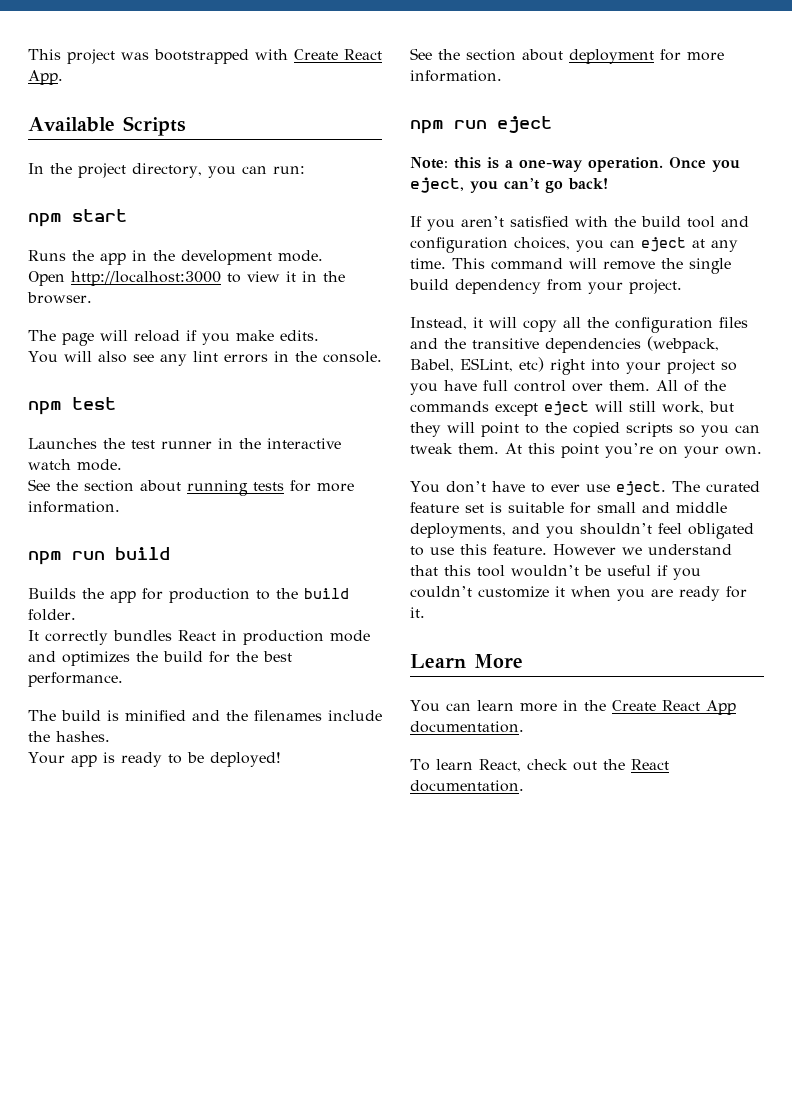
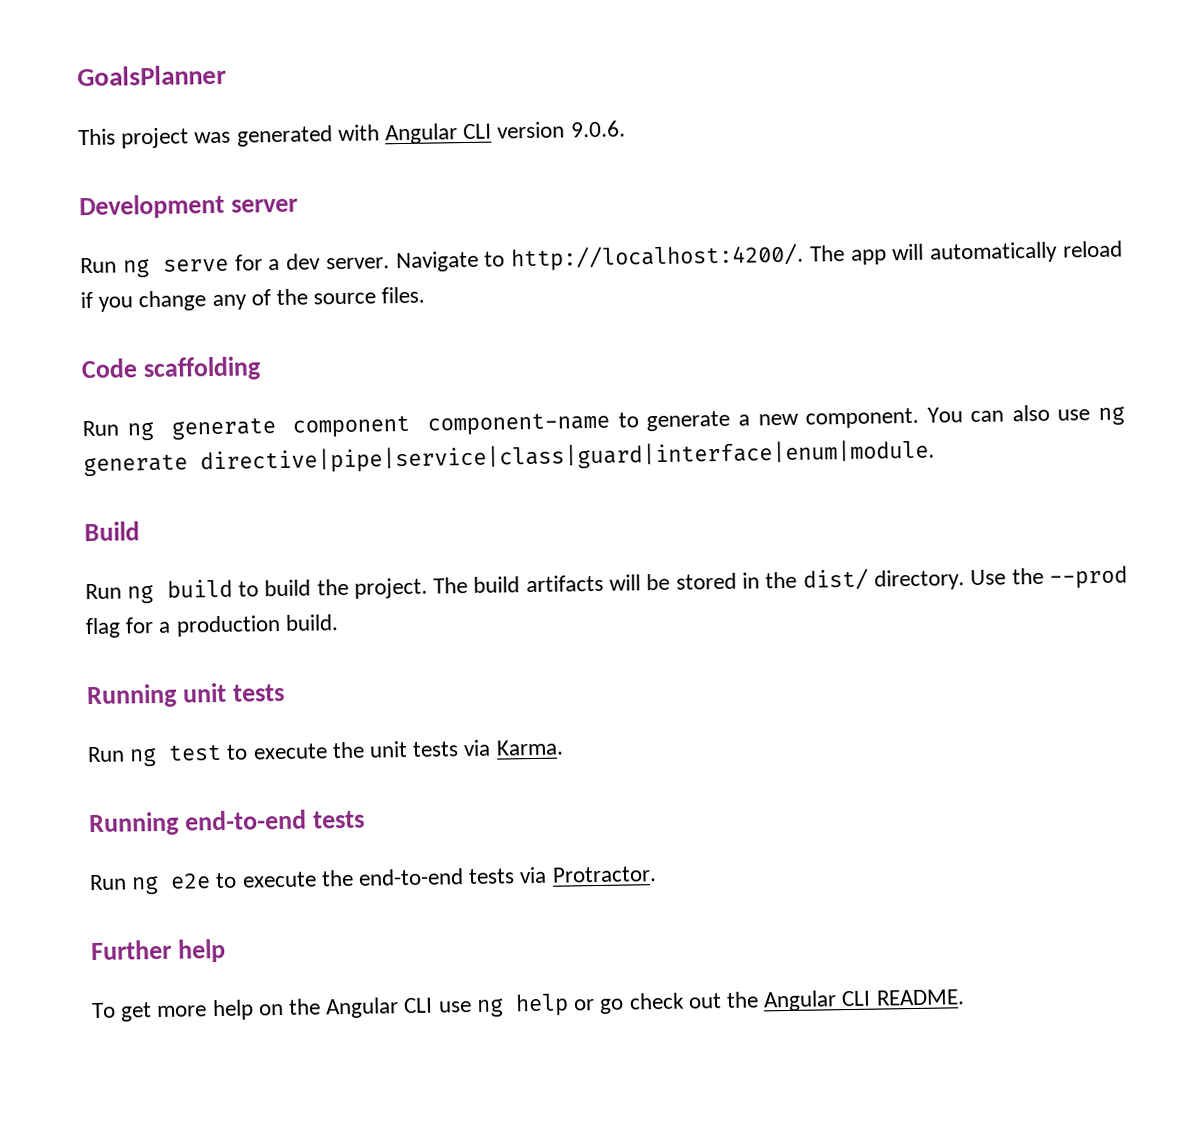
(28, 54) none -> [77,64,227,87] GoalsPlanner //
[154,49,382,64] [28,70,63,85] [28,116,186,136] [28,163,305,178] [28,209,127,227] [28,250,323,265] [28,271,345,286] [27,292,92,304] [28,330,319,346] [28,351,382,366] [28,397,116,415] [28,438,341,449] [28,459,122,471] [28,479,354,496] [28,501,120,513] [28,547,170,565] [28,588,349,603] [28,609,76,621] [28,630,370,645] [28,651,292,666] [28,672,123,687] [28,710,382,721] [28,731,110,742] [28,752,281,767] [410,48,724,64] [410,70,502,82] [410,116,552,134] [410,157,740,172] [410,177,608,193] [410,216,749,231] [410,237,738,253] [410,258,731,274] [409,279,682,294] [410,317,748,333] [410,336,719,353] [410,357,737,375] [410,380,726,395] [410,401,734,416] [410,422,760,437] [410,443,762,458] [410,481,760,496] [410,502,727,514] [410,523,754,539] [410,544,732,556] [410,565,701,580] [410,586,747,601] [410,607,425,618] [410,654,523,668] [410,700,736,715] [410,721,524,733] [410,759,669,772] [410,780,524,792] bootstrapped with Create React App. // Available Scripts // In the project directory, you can run: // npm start // Runs the app in the development mode. // Open http://localhost:3000 to view it in the browser. // The page will reload if you make edits. // You will also see any lint errors in the console. // npm test // Launches the test runner in the interactive watch mode. // See the section about running tests for more information. // npm run build // Builds the app for production to the build folder. // It correctly bundles React in production mode and optimizes the build for the best performance. // The build is minified and the filenames include the hashes. // Your app is ready to be deployed! // See the section about deployment for more information. // npm run eject // Note: this is a one-way operation. Once you eject, you can’t go back! // If you aren’t satisfied with the build tool and configuration choices, you can eject at any time. This command will remove the single build dependency from your project. // Instead, it will copy all the configuration files and the transitive dependencies (webpack, Babel, ESLint, etc) right into your project so you have full control over them. All of the commands except eject will still work, but they will point to the copied scripts so you can tweak them. At this point you’re on your own. // You don’t have to ever use eject. The curated feature set is suitable for small and middle deployments, and you shouldn’t feel obligated to use this feature. However we understand that this tool wouldn’t be useful if you couldn’t customize it when you are ready for it. // Learn More // You can learn more in the Create React App documentation. // To learn React, check out the React documentation. -> [236,120,626,147] [79,193,298,220] [80,240,1123,278] [80,286,426,312] [81,356,262,382] [82,404,1126,441] [83,438,935,477] [84,521,140,542] [85,565,1129,604] [85,614,339,639] [86,682,285,709] [87,739,564,767] [88,809,365,837] [89,866,657,895] [90,938,226,963] [91,989,965,1022] generated with Angular CLI version 9.0.6. // Development server // Run ng serve for a dev server. Navigate to http://localhost:4200/. The app will automatically reload if you change any of the source files. // Code scaffolding // Run ng generate component component-name to generate a new component. You can also use ng generate directive|pipe|service|class|guard|interface|enum|module. // Build // Run ng build to build the project. The build artifacts will be stored in the dist/ directory. Use the --prod flag for a production build. // Running unit tests // Run ng test to execute the unit tests via Karma. // Running end-to-end tests // Run ng e2e to execute the end-to-end tests via Protractor. // Further help // To get more help on the Angular CLI use ng help or go check out the Angular CLI README.

